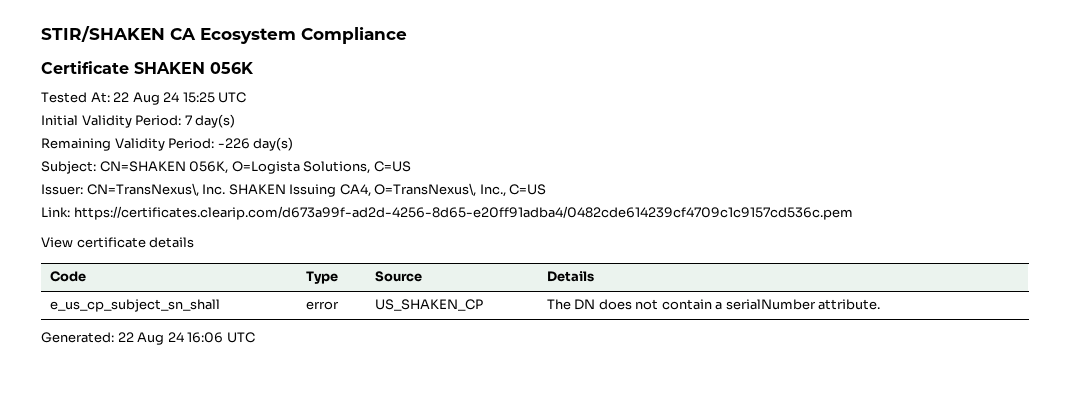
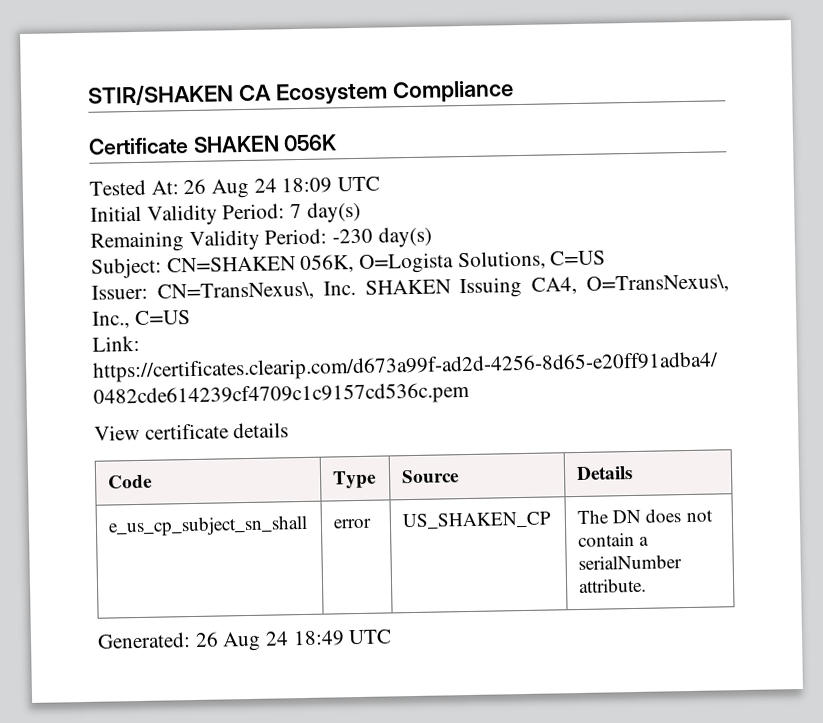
[113,92,215,105] 22 Aug 24 15:25 -> [183,177,333,199] 26 Aug 24 18:09
[217,138,250,149] -226 -> [332,228,374,244] -230
[117,332,224,345] 22 Aug 24 16:06 -> [194,630,345,652] 26 Aug 24 18:49

